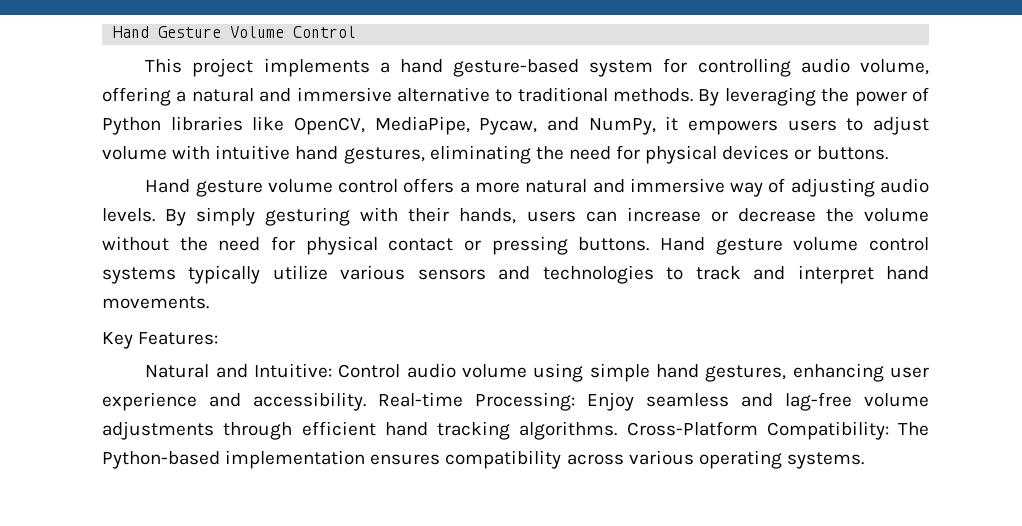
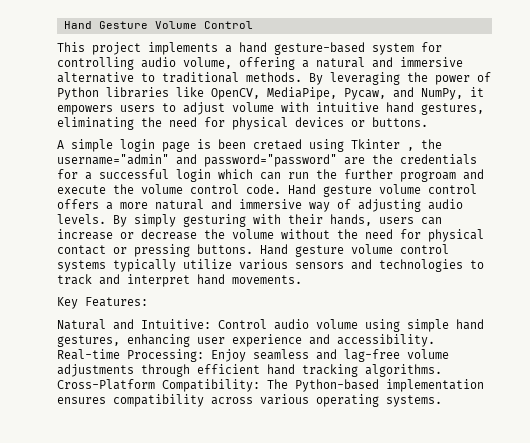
(888, 153) none -> [57,139,442,152] [57,154,477,167] [57,169,484,182] [57,184,281,194] A simple login page is been cretaed using Tkinter , the username="admin" and password="password" are the credentials for a successful login which can run the further progroam and execute the volume control code.

